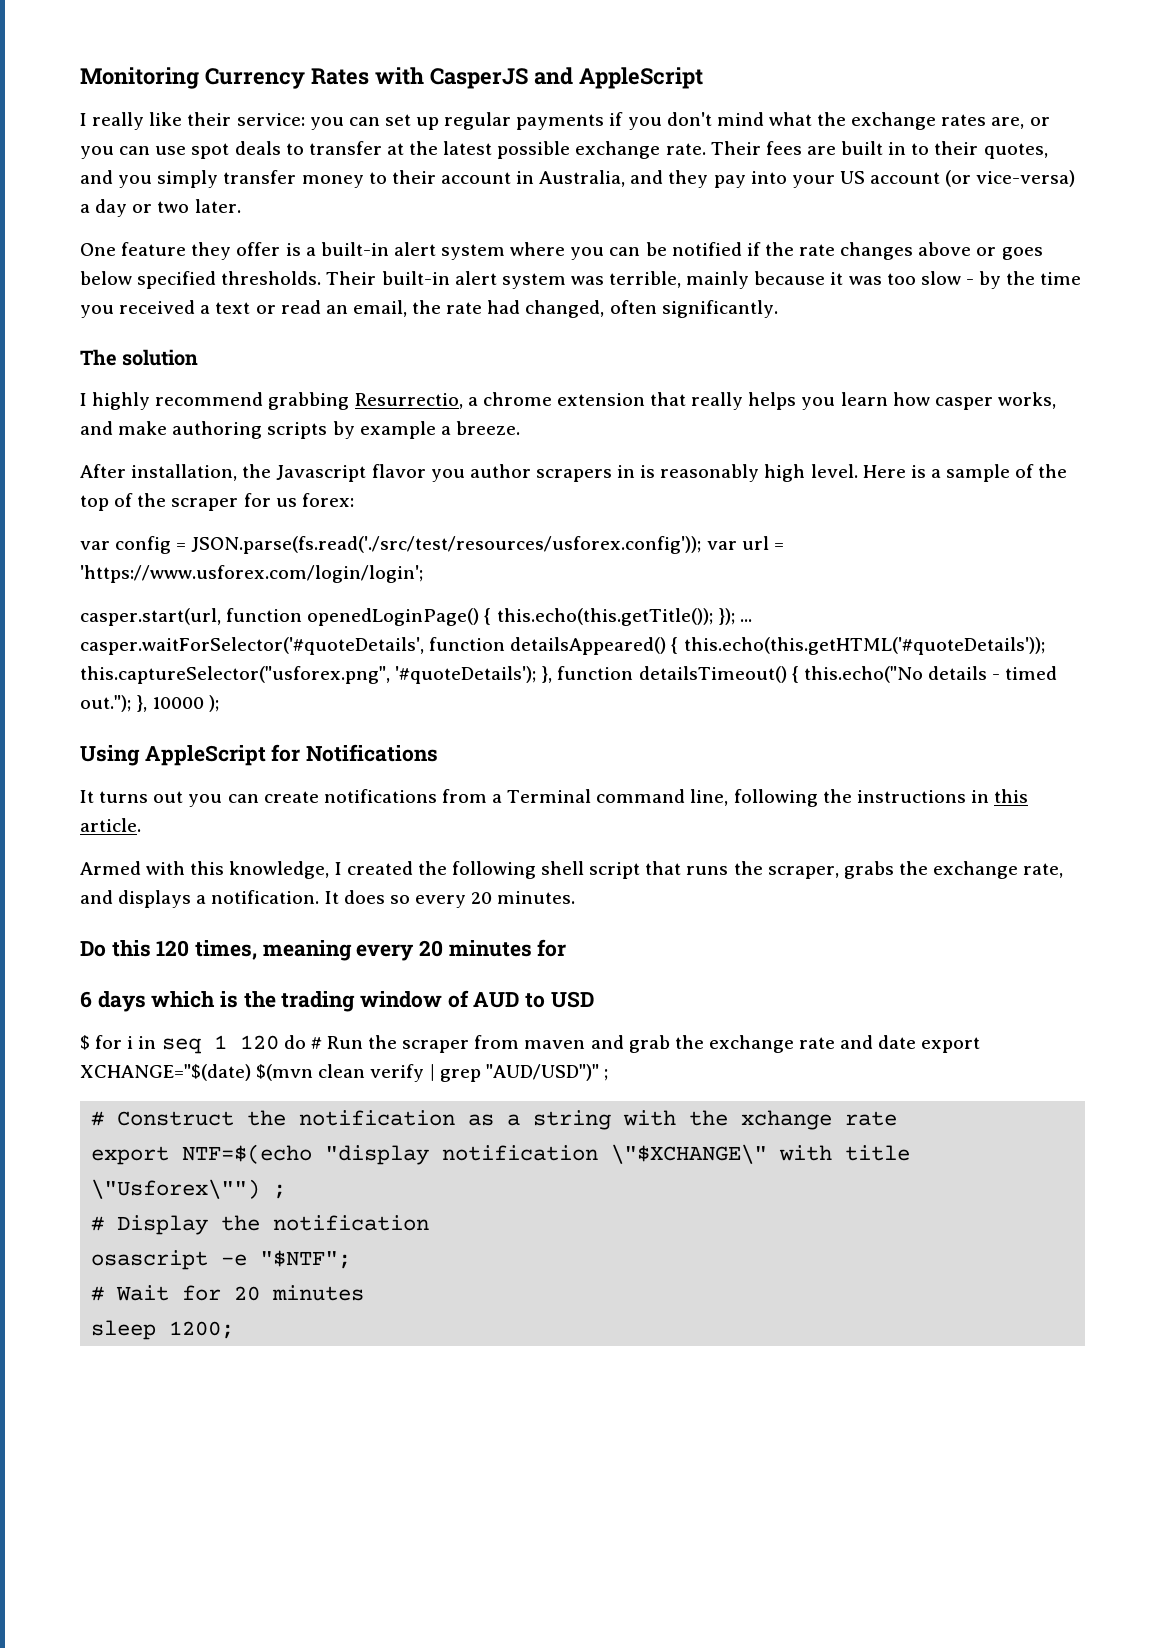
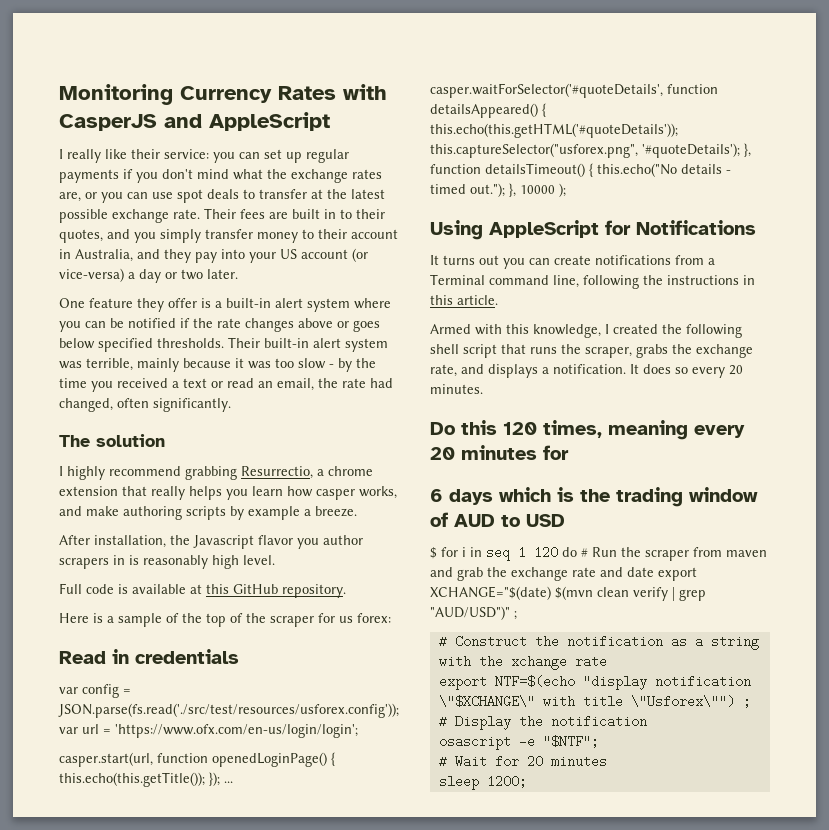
(858, 471) none -> [59,583,346,598] // Full code is available at this GitHub repository. //
(354, 500) none -> [59,649,239,664] // Read in credentials
[80,565,423,583] 'https://www.usforex.com/login/login'; -> [115,724,358,738] 'https://www.ofx.com/en-us/login/login';

